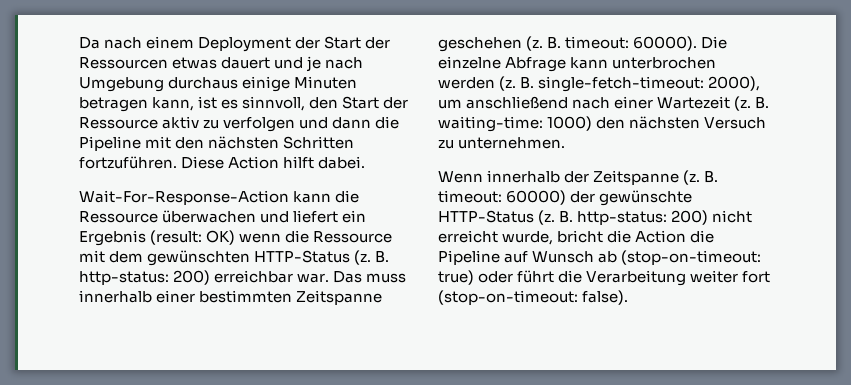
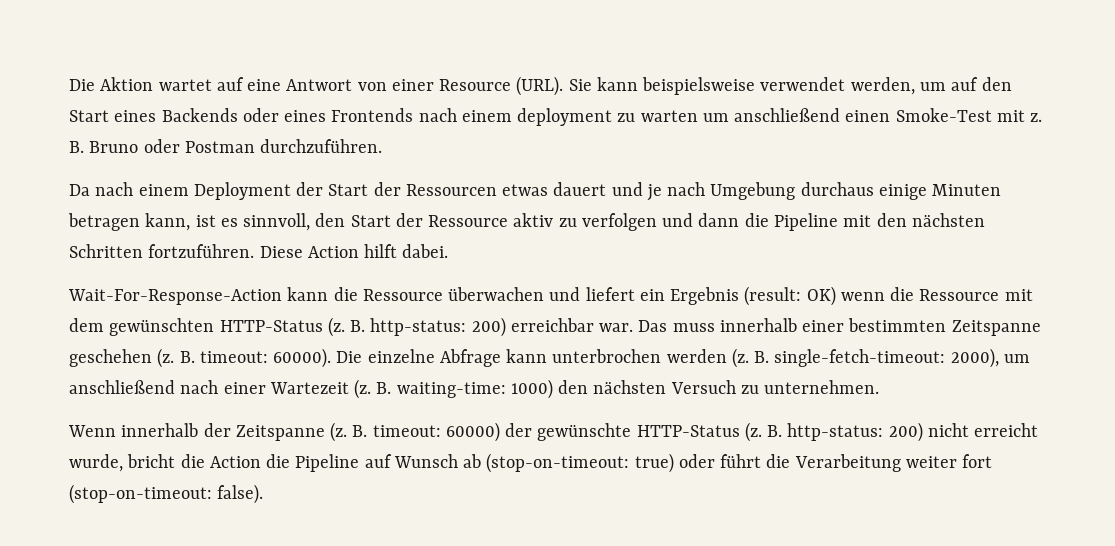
(79, 43) none -> [69,76,1012,96] [69,108,1043,126] [69,139,383,153] Die Aktion wartet auf eine Antwort von einer Resource (URL). Sie kann beispielsweise verwendet werden, um auf den Start eines Backends oder eines Frontends nach einem deployment zu warten um anschließend einen Smoke-Test mit z. B. Bruno oder Postman durchzuführen. //

